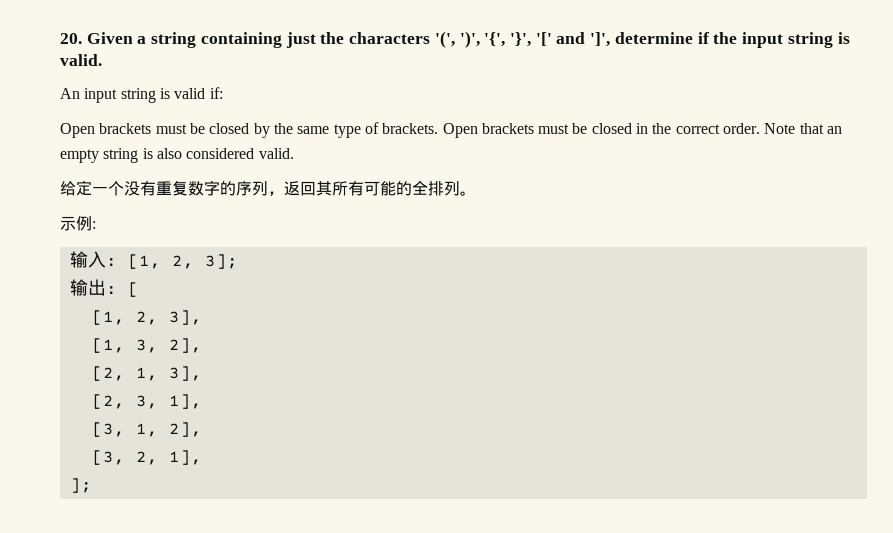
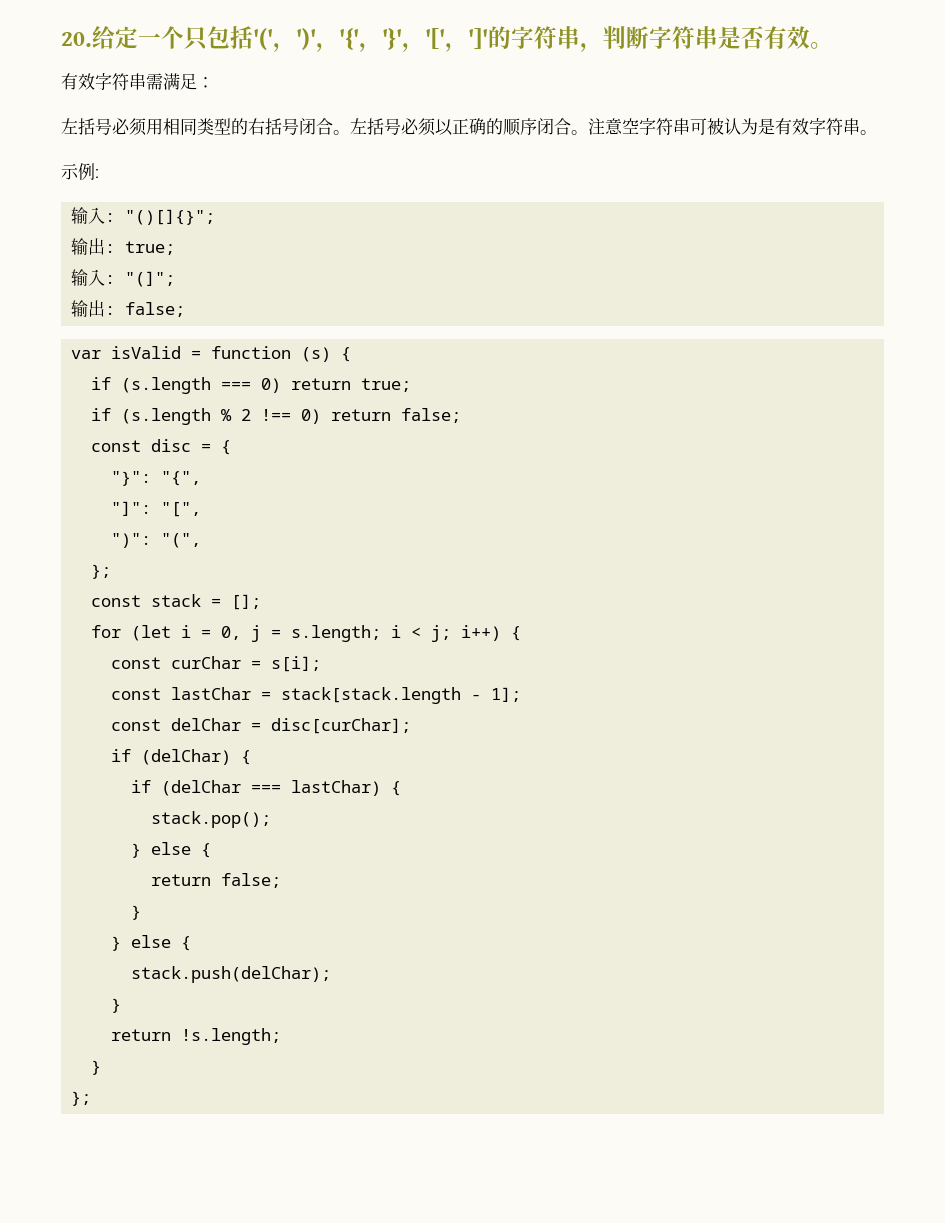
[86,31,850,48] [60,54,102,66] [60,87,223,103] [60,122,843,138] [60,148,294,163] [60,180,460,196] Given a string containing just the characters '(', ')', '{', '}', '[' and ']', determine if the input string is valid. // An input string is valid if: // Open brackets must be closed by the same type of brackets. Open brackets must be closed in the correct order. Note that an empty string is also considered valid. // 给定一个没有重复数字的序列，返回其所有可能的全排列 -> [92,26,833,52] [61,73,214,90] [61,118,860,136] 给定一个只包括'('，')'，'{'，'}'，'['，']'的字符串，判断字符串是否有效。 // 有效字符串需满足： // 左括号必须用相同类型的右括号闭合。左括号必须以正确的顺序闭合。注意空字符串可被认为是有效字符串
[127,254,238,269] [69,279,139,297] [91,310,202,325] [91,338,202,353] [91,366,202,381] [91,394,202,409] [91,422,202,437] [91,450,202,465] [69,478,92,493] [1, 2, 3]; // 输出: [ // [1, 2, 3], // [1, 3, 2], // [2, 1, 3], // [2, 3, 1], // [3, 1, 2], // [3, 2, 1], // ]; -> [125,209,216,225] [71,238,176,255] [71,269,176,287] [71,300,186,317] [71,346,352,362] [91,377,412,394] [91,408,462,425] [91,439,232,455] [111,471,202,486] [111,501,202,517] [111,533,202,548] [91,564,112,579] [91,594,262,610] [91,625,522,642] [111,656,322,672] [111,687,522,704] [111,718,412,734] [111,749,252,765] [131,780,402,796] [151,811,272,828] [131,842,212,858] [151,873,282,888] [131,905,142,920] [111,935,192,951] [131,966,332,983] [111,998,122,1013] [111,1028,282,1045] [91,1060,102,1075] [71,1091,92,1106] "()[]{}"; // 输出: true; // 输入: "(]"; // 输出: false; // var isValid = function (s) { // if (s.length === 0) return true; // if (s.length % 2 !== 0) return false; // const disc = { // "}": "{", // "]": "[", // ")": "(", // }; // const stack = []; // for (let i = 0, j = s.length; i < j; i++) { // const curChar = s[i]; // const lastChar = stack[stack.length - 1]; // const delChar = disc[curChar]; // if (delChar) { // if (delChar === lastChar) { // stack.pop(); // } else { // return false; // } // } else { // stack.push(delChar); // } // return !s.length; // } // };

